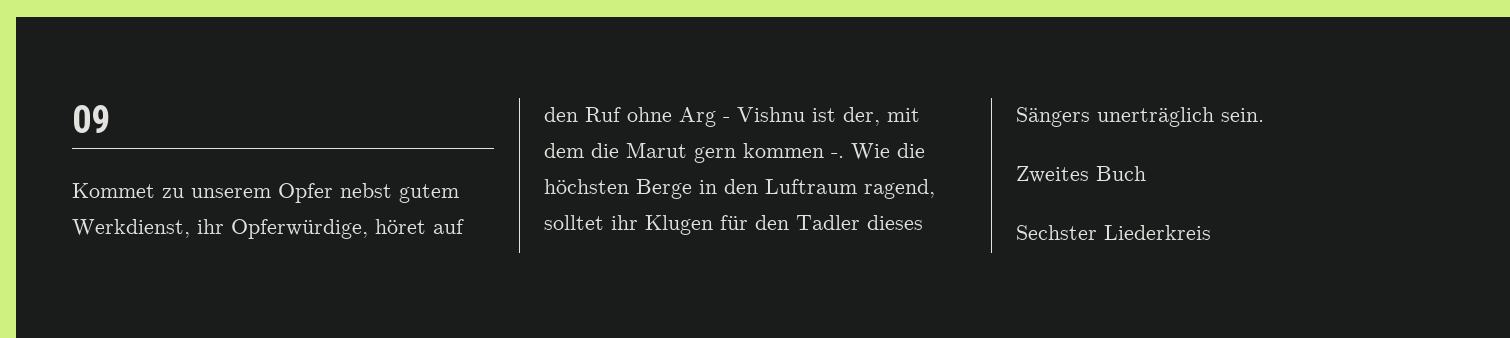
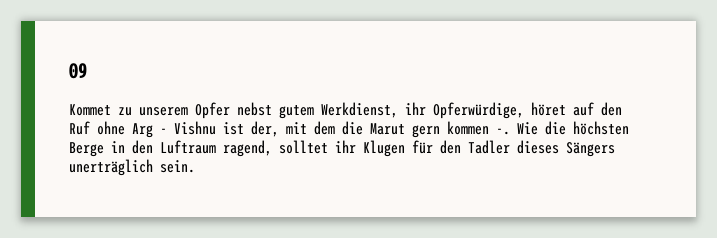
[1016,166,1146,183] [1016,225,1211,240] // Zweites Buch // Sechster Liederkreis -> (195, 166) none

